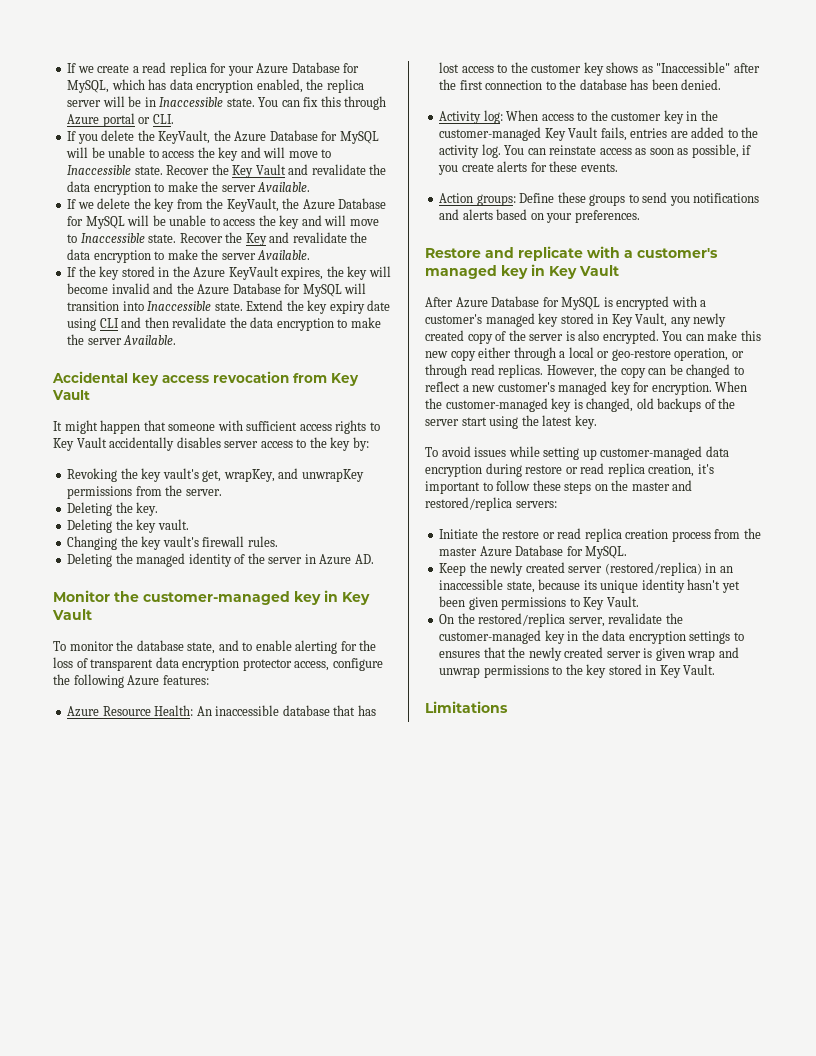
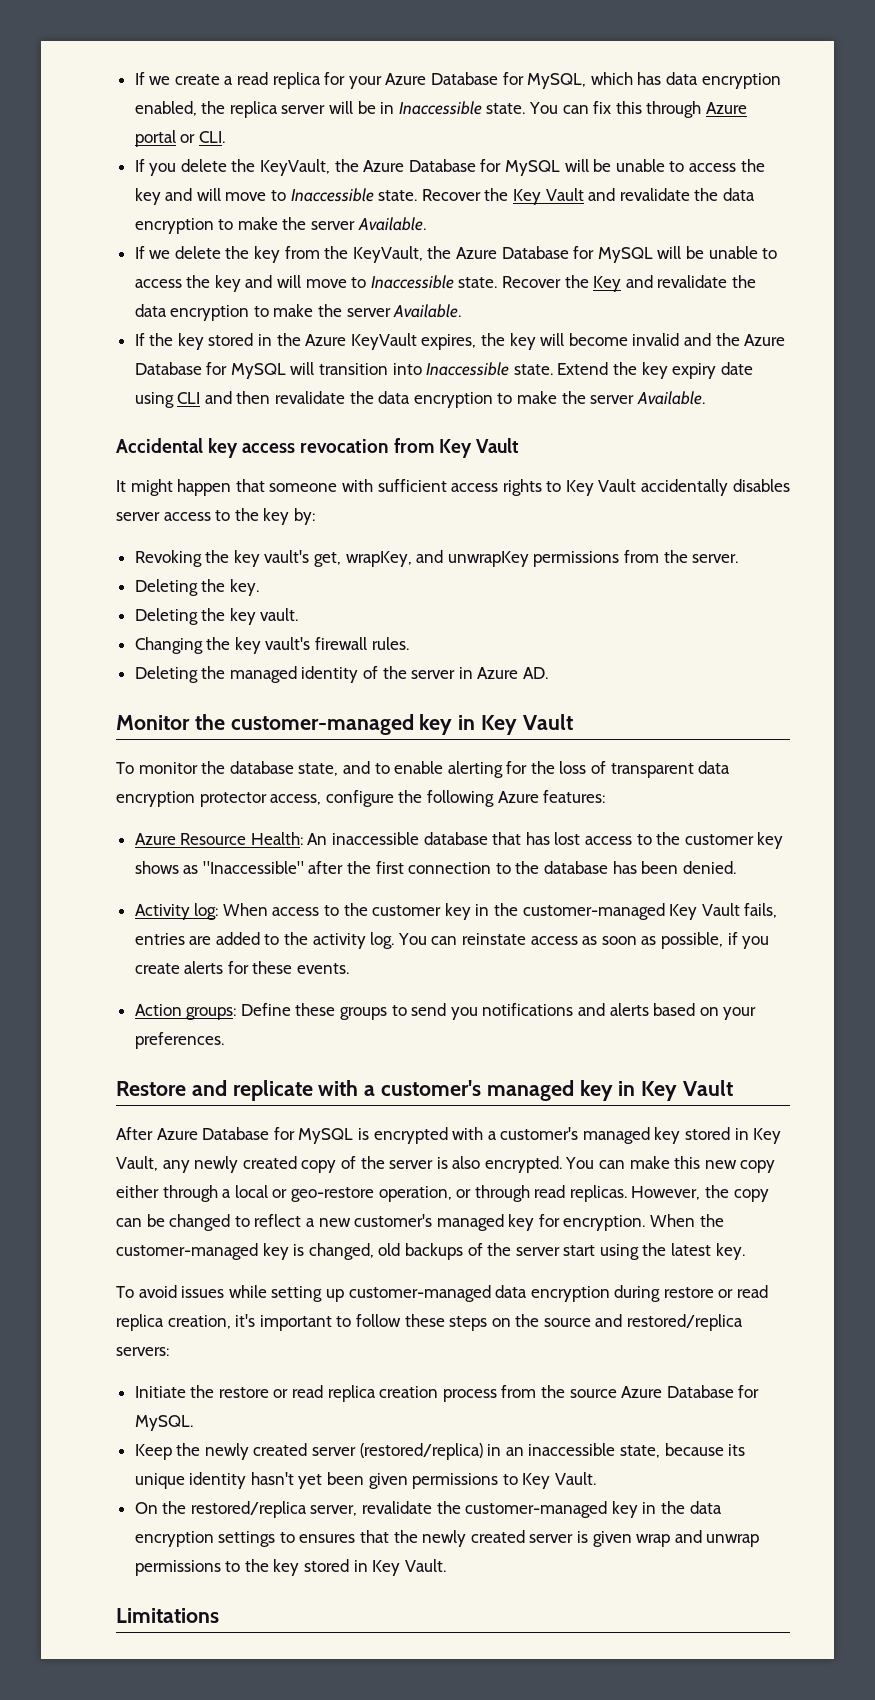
[631,482,670,491] master -> [543,1318,591,1327] source
[439,547,478,556] master -> [569,1389,617,1398] source

